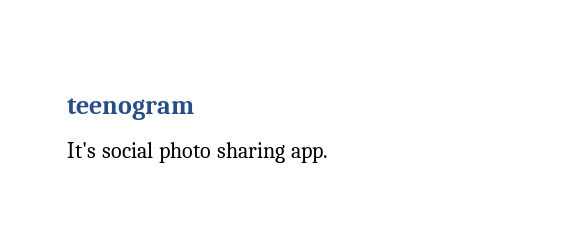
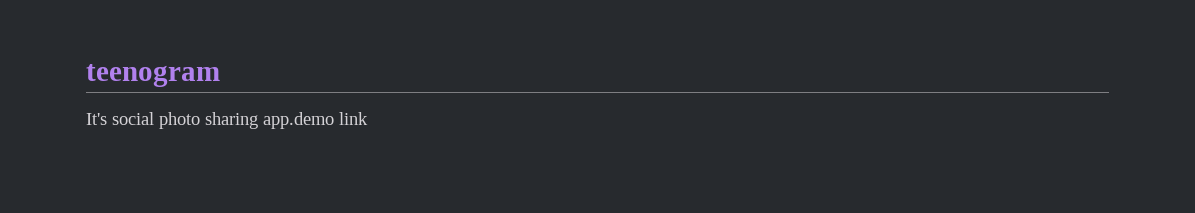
[290,146,328,163] app. -> [263,112,368,129] app.demo link

